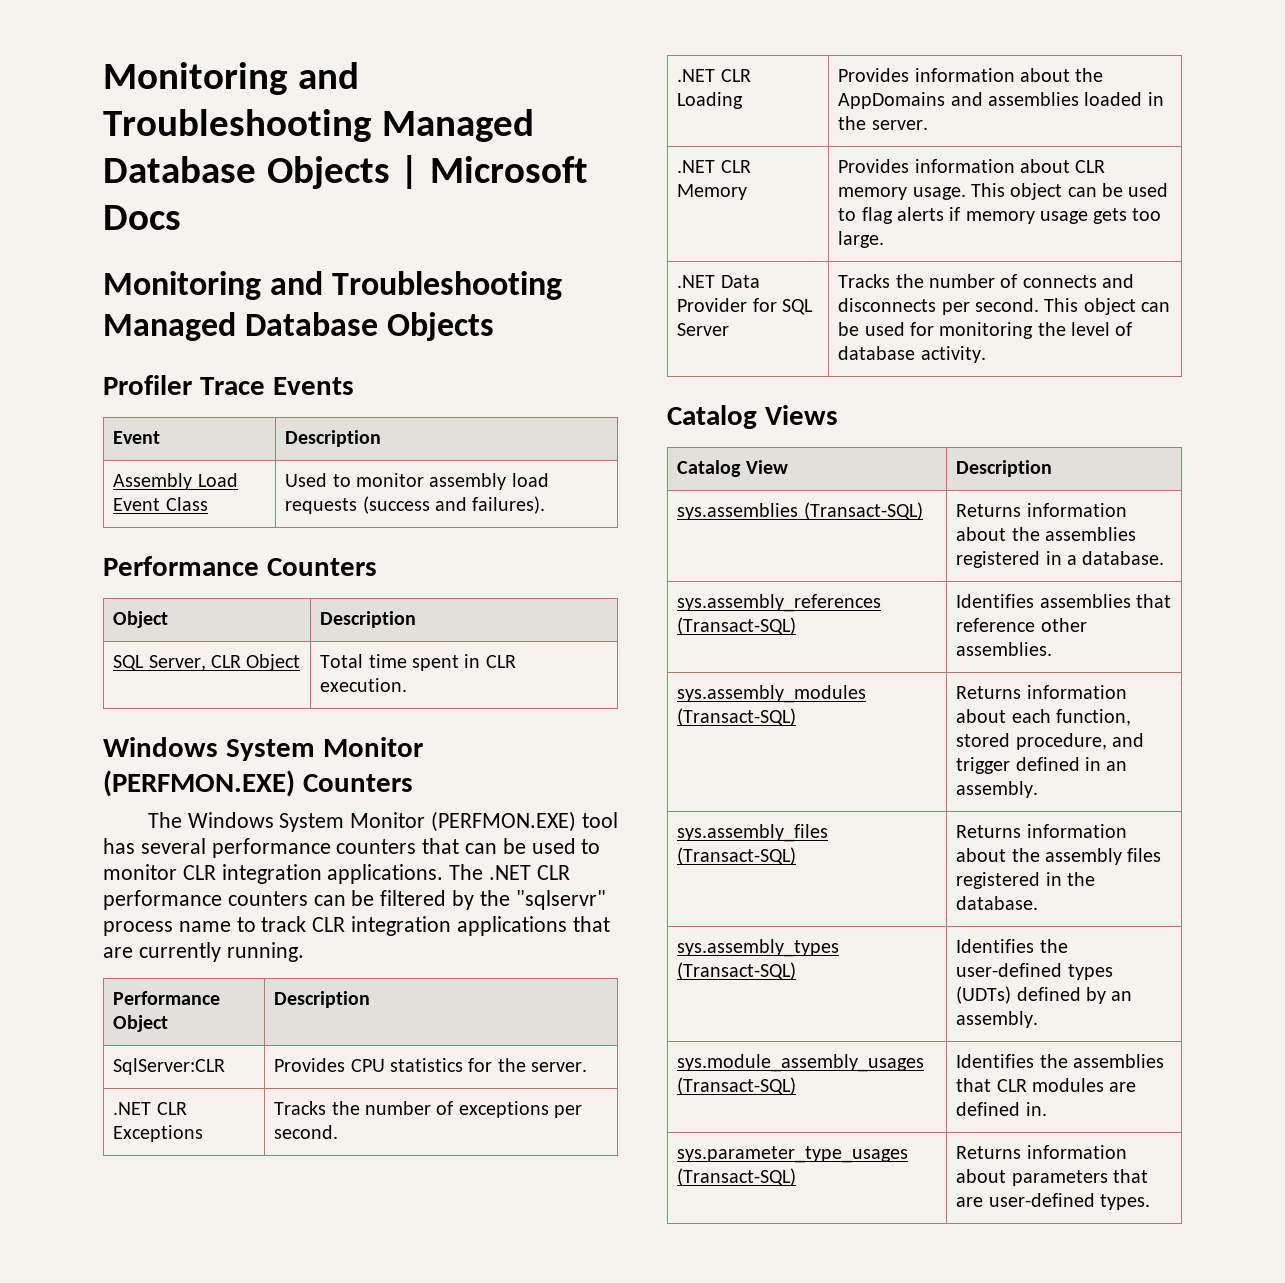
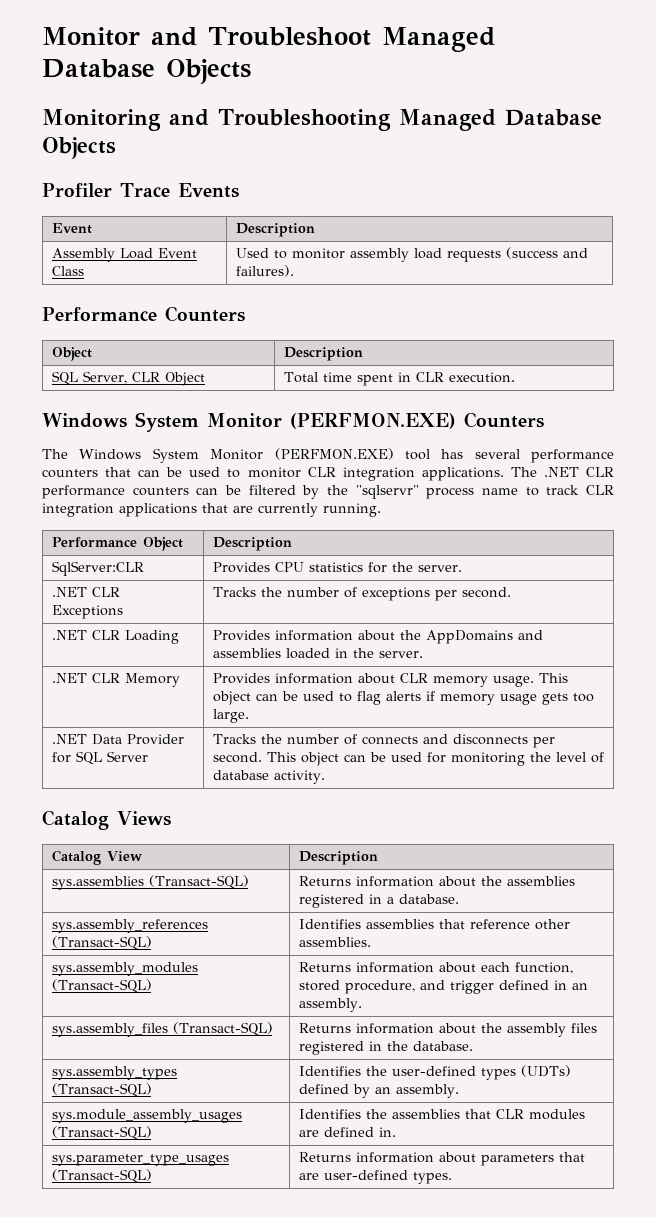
[103,62,359,95] [103,109,534,142] [103,155,588,189] [103,205,181,230] Monitoring and Troubleshooting Managed Database Objects | Microsoft Docs -> [42,27,495,52] [42,59,251,84] Monitor and Troubleshoot Managed Database Objects

